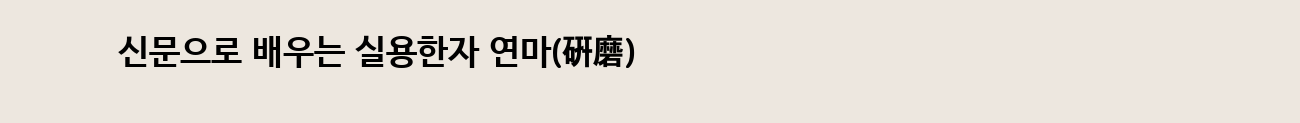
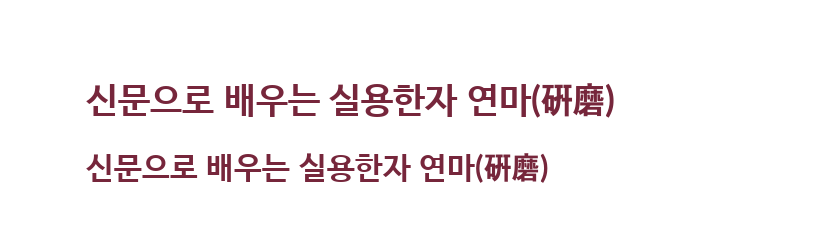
[118,35,637,68] 신문으로 배우는 실용한자 연마(硏磨) -> [86,83,616,118] [86,153,550,183] 신문으로 배우는 실용한자 연마(硏磨) // 신문으로 배우는 실용한자 연마(硏磨)

